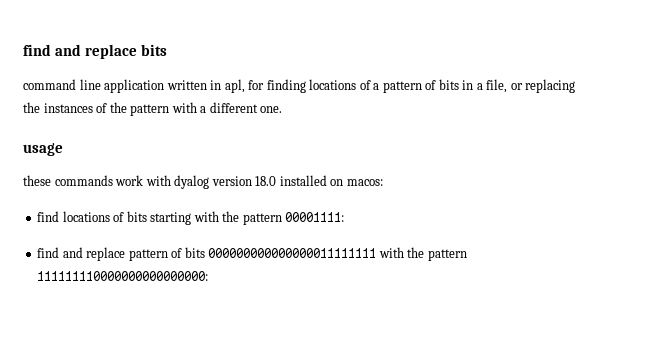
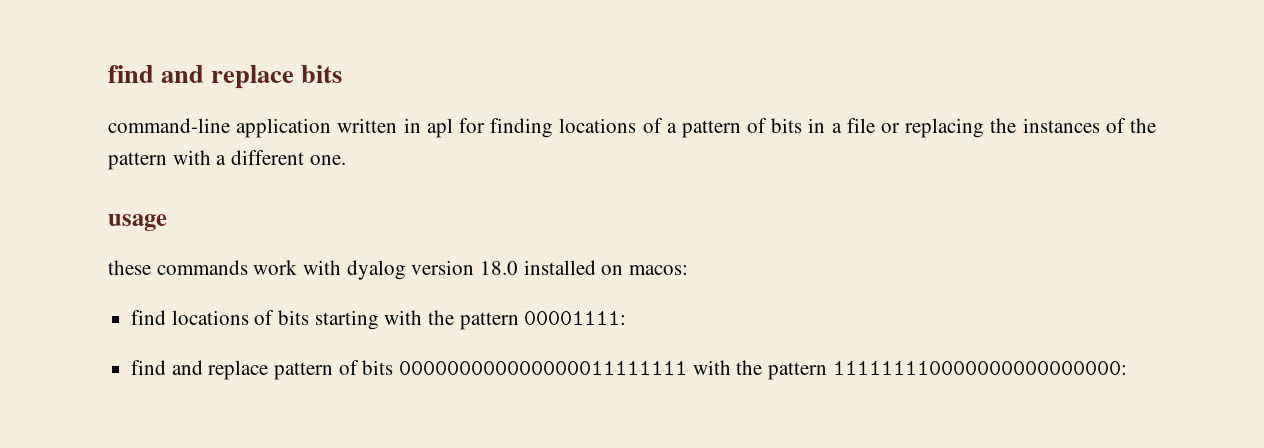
[23,79,101,90] command line -> [108,118,230,133] command-line
[224,79,245,93] apl, -> [426,118,453,138] apl
[486,79,508,93] file, -> [846,118,875,133] file

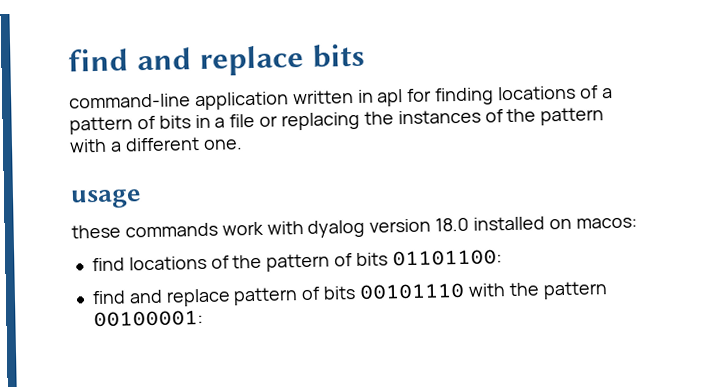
[278,310,627,330] bits starting with the pattern 00001111: -> [232,249,502,272] the pattern of bits 01101100:
[399,360,1127,380] 000000000000000011111111 with the pattern 111111110000000000000000: -> [358,281,608,300] [92,310,203,328] 00101110 with the pattern 00100001:

